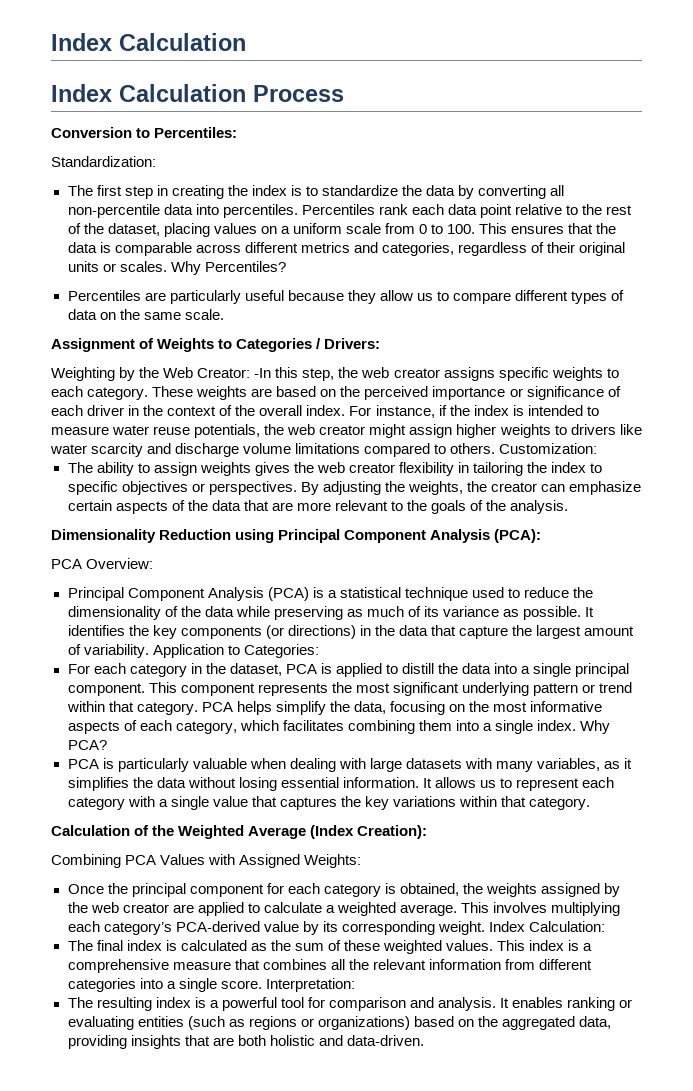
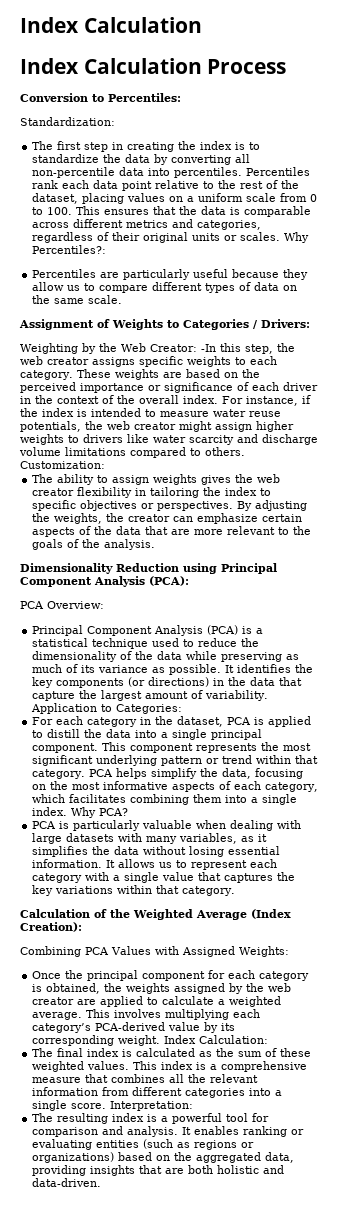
[204,261,286,272] Percentiles? -> [32,245,107,254] Percentiles?:

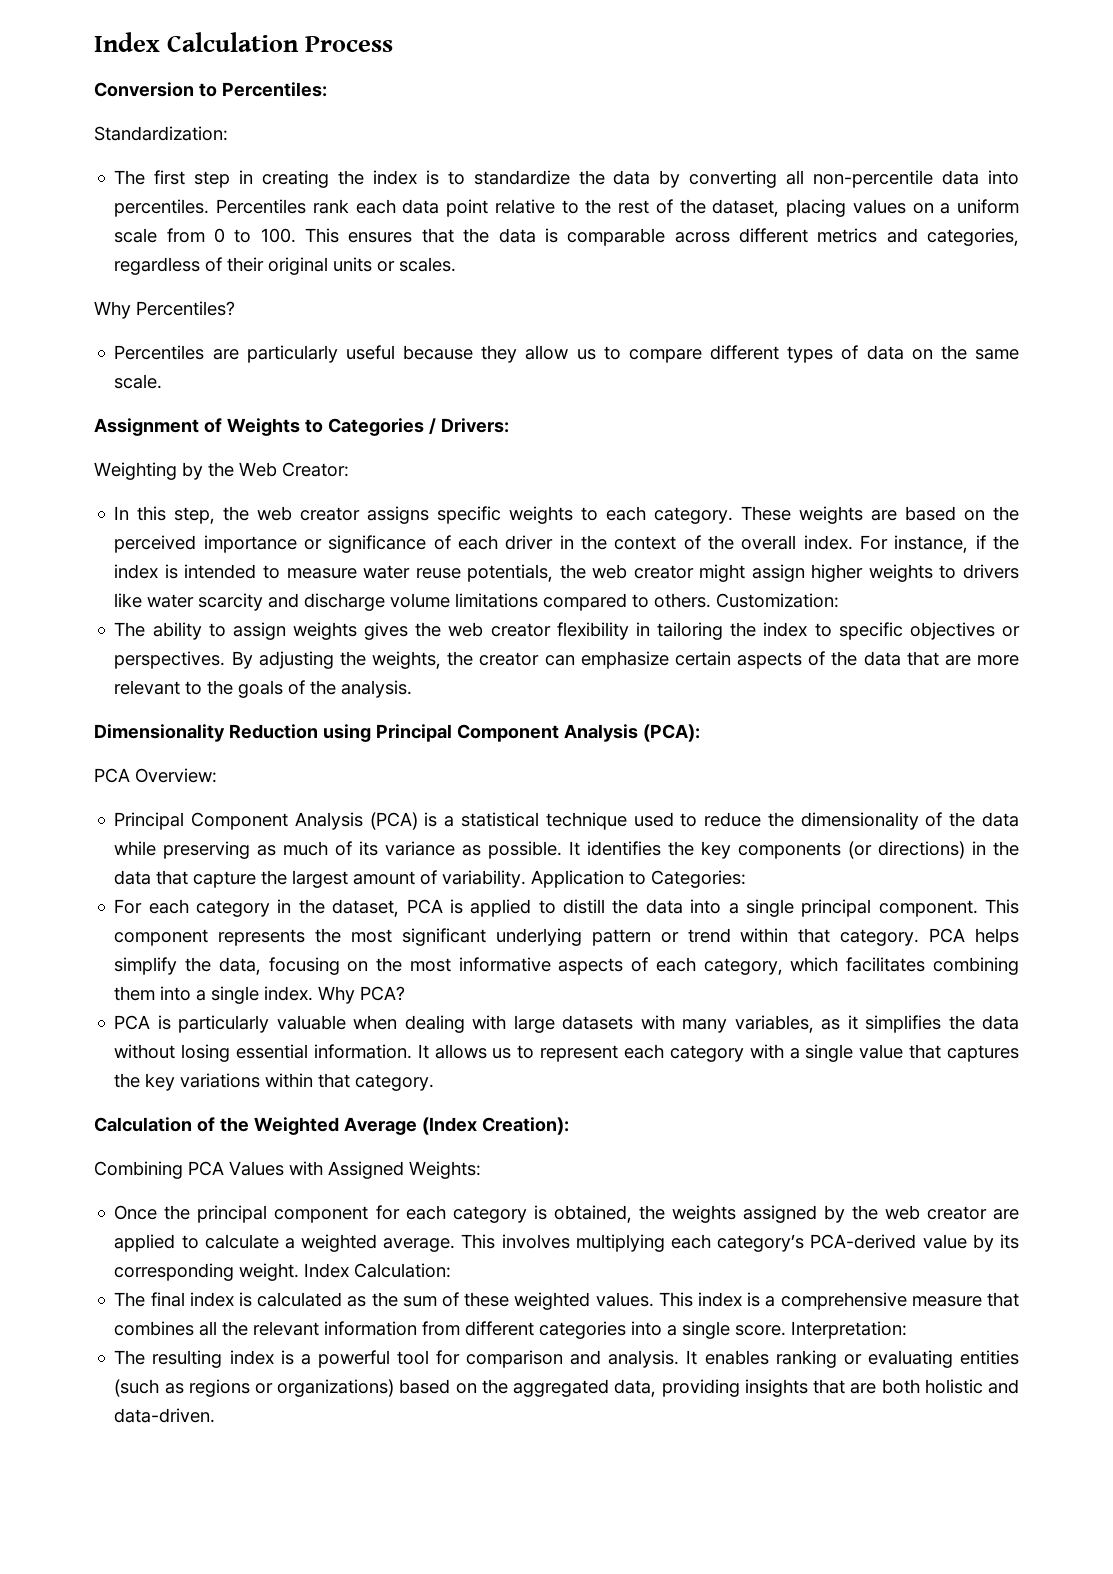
[20,17,202,33] [20,58,202,74] Index Calculation // Index Calculation -> [94,32,300,52] Index Calculation
[284,232,310,243] [32,245,107,254] Why Percentiles?: -> [94,301,235,319] // Why Percentiles?
[201,344,216,352] -In -> [114,506,130,520] // In

